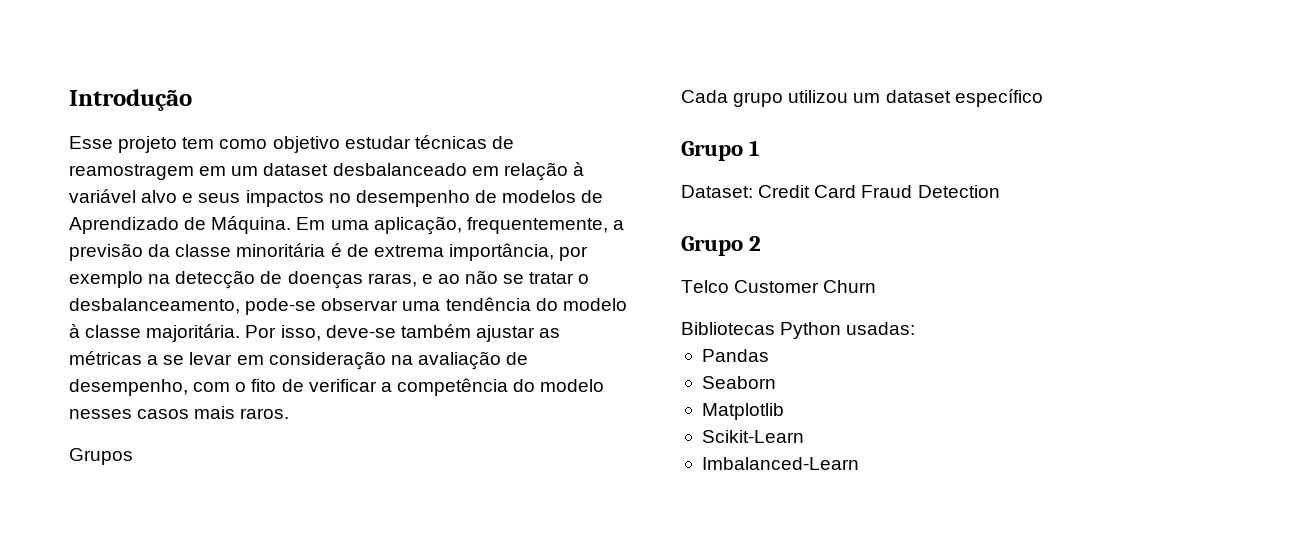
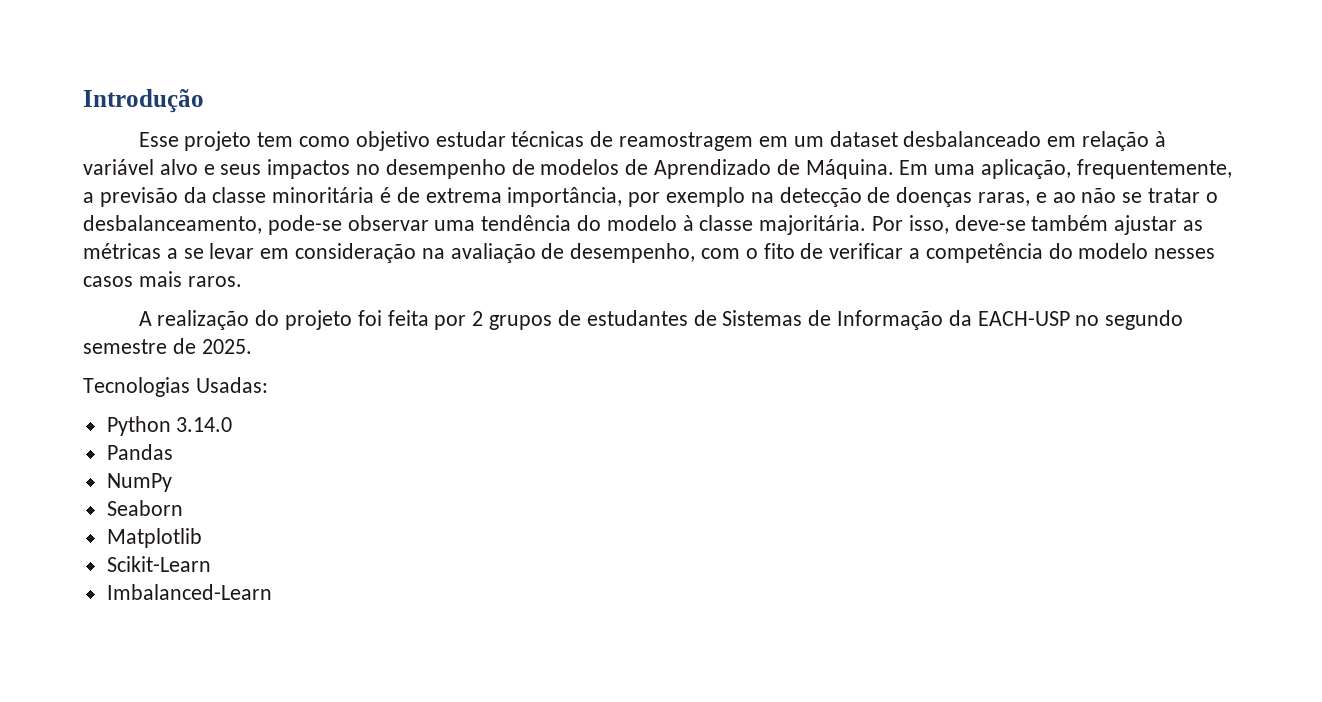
[69,448,133,465] [681,89,1043,107] [681,140,761,161] [681,185,1000,198] [681,236,762,256] [681,280,877,293] [681,322,916,339] Grupos // Cada grupo utilizou um dataset específico // Grupo 1 // Dataset: Credit Card Fraud Detection // Grupo 2 // Telco Customer Churn // Bibliotecas Python usadas: -> [138,310,1184,330] [83,338,252,354] [83,377,268,397] [106,416,233,436] A realização do projeto foi feita por 2 grupos de estudantes de Sistemas de Informação da EACH-USP no segundo semestre de 2025. // Tecnologias Usadas: // Python 3.14.0
(769, 355) none -> [106,473,172,492] // NumPy

